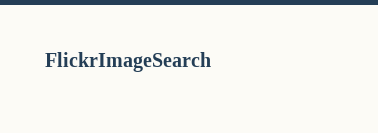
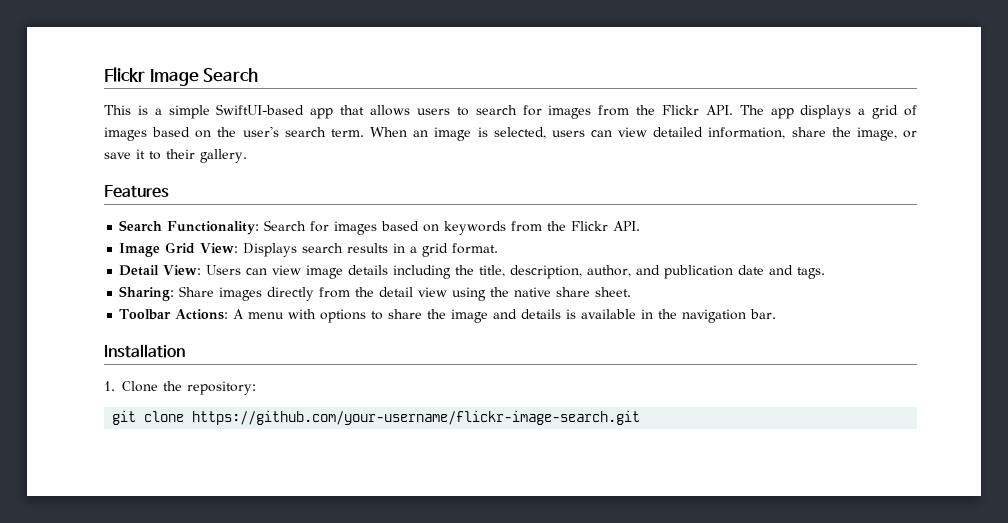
[45,52,211,72] FlickrImageSearch -> [104,67,259,86] [104,104,918,119] [104,126,917,141] [104,149,247,163] [104,185,169,198] [119,220,641,235] [119,242,499,257] [119,265,826,279] [119,286,632,301] [119,309,777,323] [104,344,185,358] [104,381,256,395] [112,411,641,425] Flickr Image Search // This is a simple SwiftUI-based app that allows users to search for images from the Flickr API. The app displays a grid of images based on the user's search term. When an image is selected, users can view detailed information, share the image, or save it to their gallery. // Features // Search Functionality: Search for images based on keywords from the Flickr API. // Image Grid View: Displays search results in a grid format. // Detail View: Users can view image details including the title, description, author, and publication date and tags. // Sharing: Share images directly from the detail view using the native share sheet. // Toolbar Actions: A menu with options to share the image and details is available in the navigation bar. // Installation // 1. Clone the repository: // git clone https://github.com/your-username/flickr-image-search.git

